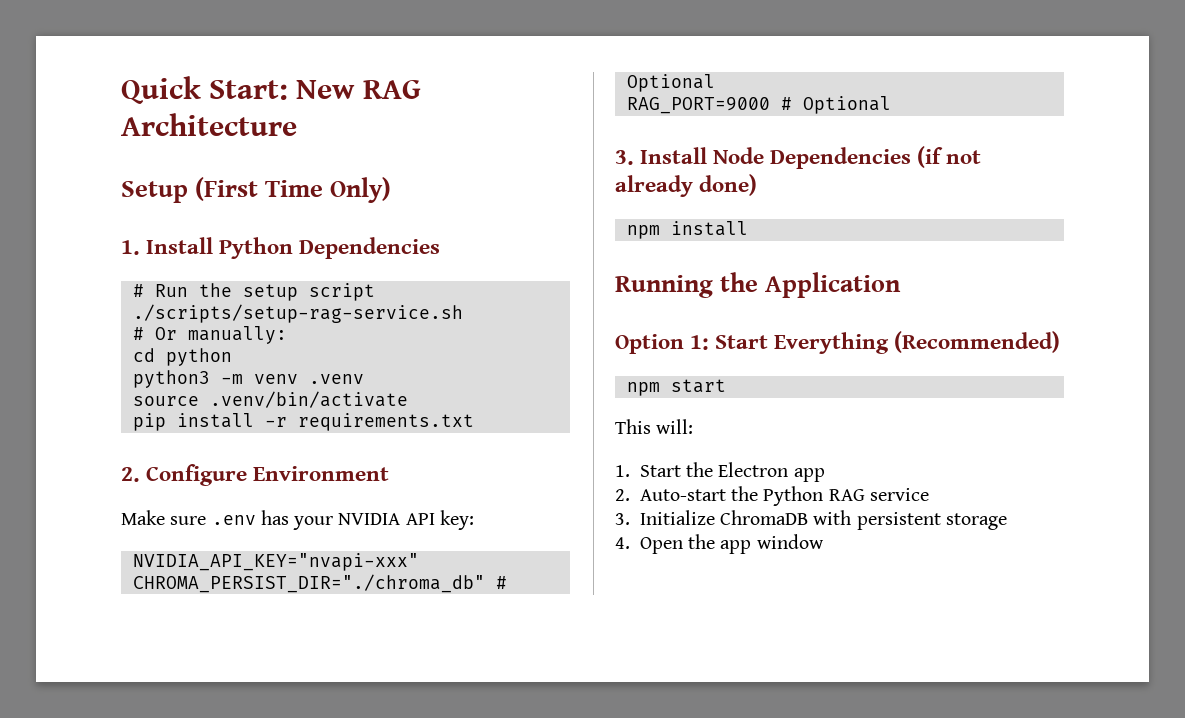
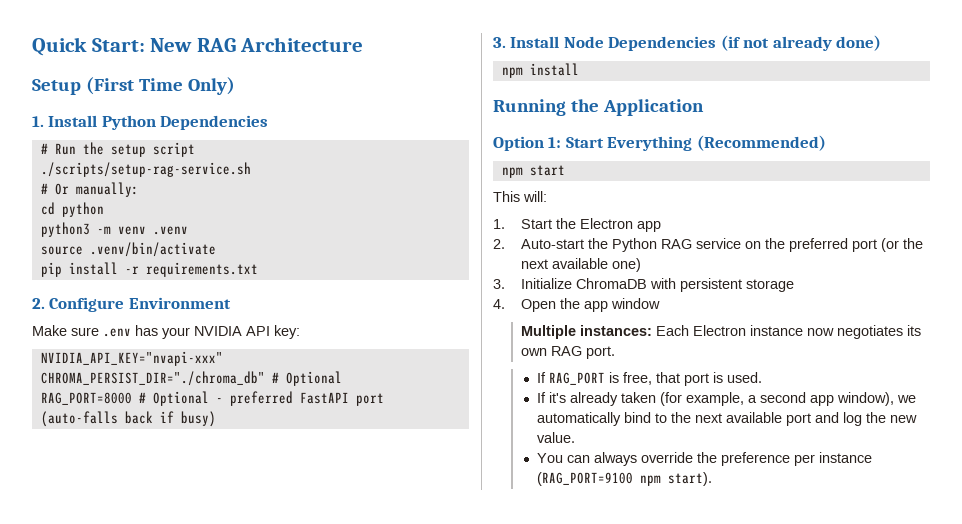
[626,96,891,114] RAG_PORT=9000 # Optional -> [40,391,384,406] [40,411,216,427] RAG_PORT=8000 # Optional - preferred FastAPI port (auto-falls back if busy)
(929, 494) none -> [744,238,923,252] [520,258,641,272] on the preferred port (or the next available one)
(824, 541) none -> [520,325,921,339] [520,346,615,359] [536,372,762,386] [536,392,916,406] [536,412,917,426] [536,432,575,443] [536,452,872,466] [536,472,712,486] // Multiple instances: Each Electron instance now negotiates its own RAG port. // If RAG_PORT is free, that port is used. // If it's already taken (for example, a second app window), we automatically bind to the next available port and log the new value. // You can always override the preference per instance (RAG_PORT=9100 npm start).

